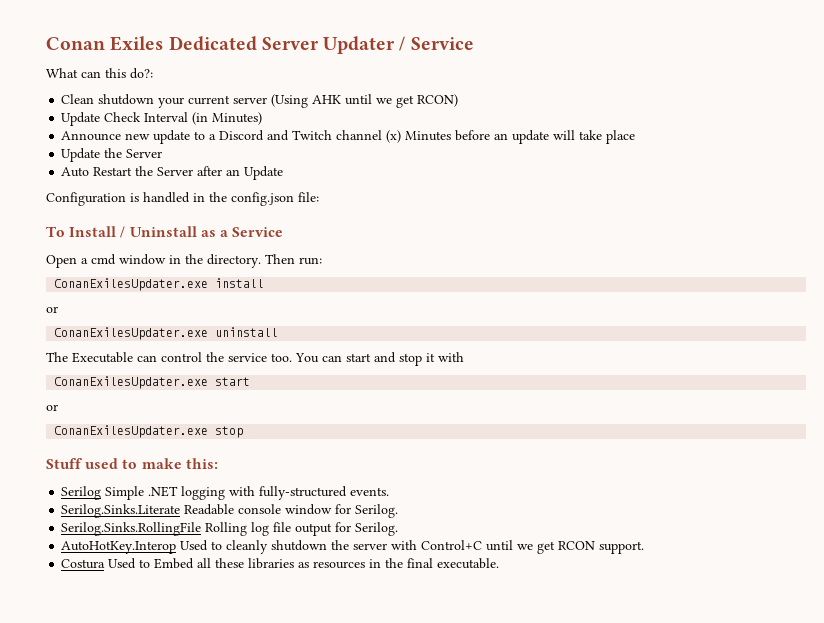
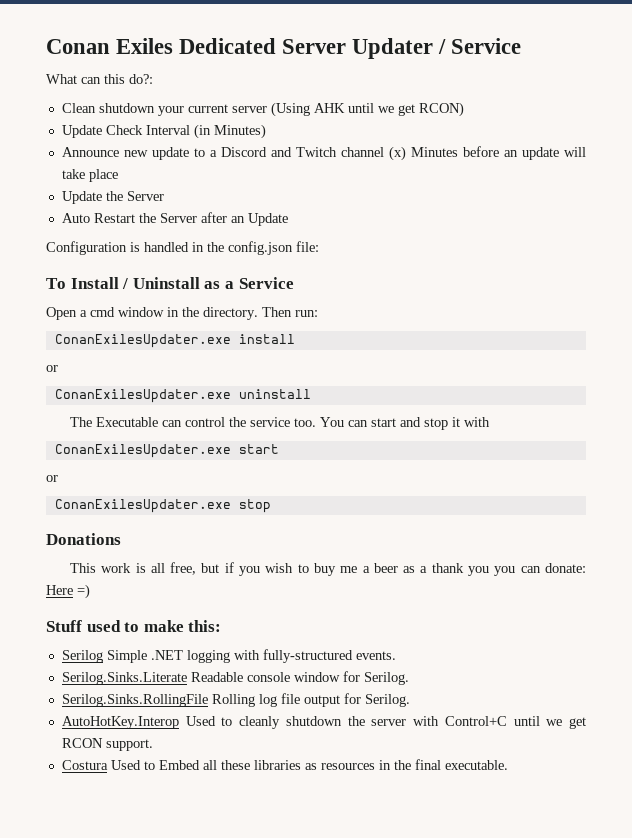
(244, 432) none -> [46,533,121,545] [69,562,587,576] [46,584,90,599] // Donations // This work is all free, but if you wish to buy me a beer as a thank you you can donate: Here =)

